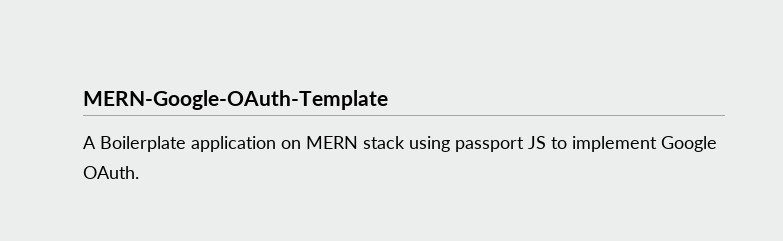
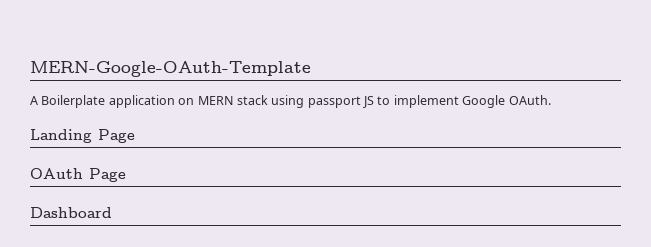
(139, 172) none -> [30,129,135,143] [30,168,126,182] [30,207,112,218] // Landing Page // OAuth Page // Dashboard

